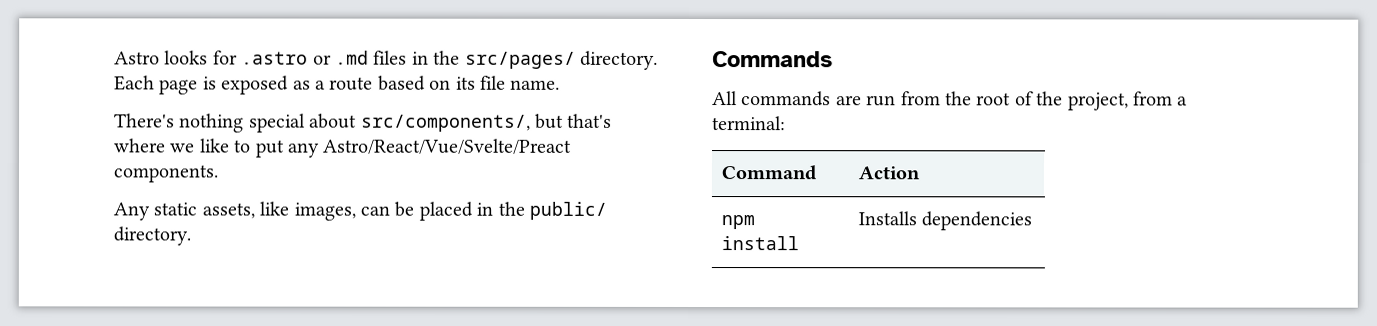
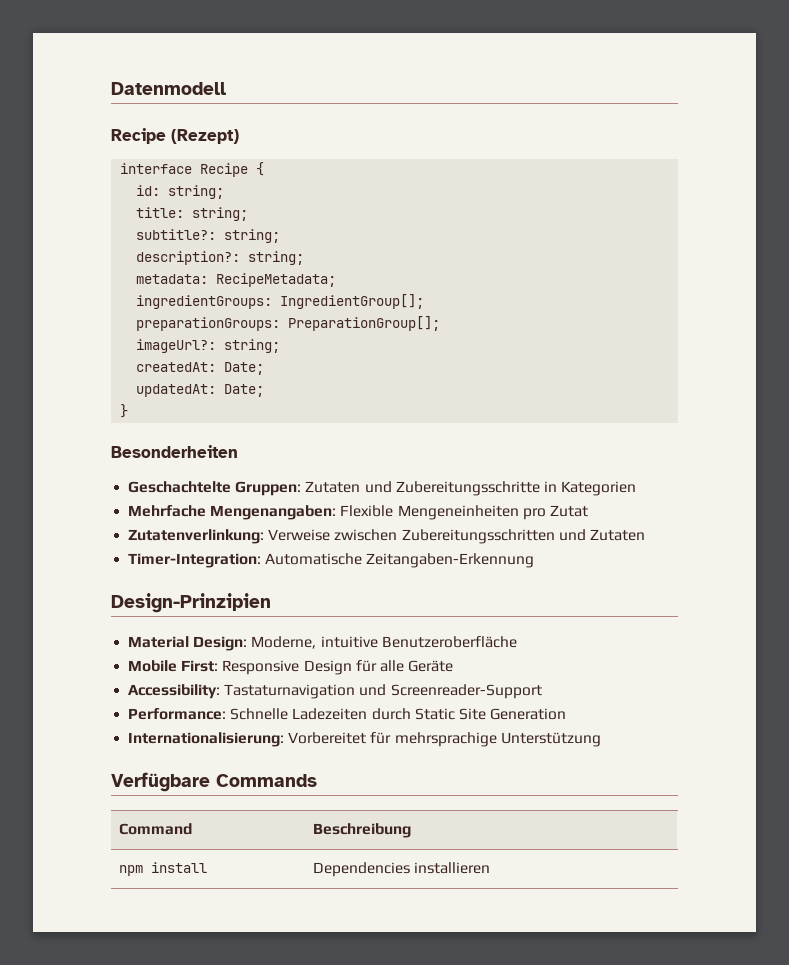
[114,50,658,70] [114,75,561,95] [114,113,613,133] [114,138,573,158] [113,164,218,183] [113,201,607,221] [113,226,191,246] [712,51,833,68] [712,91,1189,111] [712,116,786,131] Astro looks for .astro or .md files in the src/pages/ directory. Each page is exposed as a route based on its file name. // There's nothing special about src/components/, but that's where we like to put any Astro/React/Vue/Svelte/Preact components. // Any static assets, like images, can be placed in the public/ directory. // Commands // All commands are run from the root of the project, from a terminal: -> [111,82,226,95] [111,128,239,144] [120,162,265,177] [136,185,225,199] [136,207,249,221] [136,229,281,243] [136,251,305,265] [136,273,337,287] [136,294,425,309] [136,316,441,331] [136,339,281,353] [136,362,265,375] [136,384,265,397] [120,404,129,418] [111,445,238,458] [128,481,637,496] [128,505,588,520] [128,529,645,544] [128,553,535,568] [111,593,271,613] [128,636,517,651] [128,660,454,675] [128,684,542,699] [128,708,567,720] [128,732,601,747] [111,772,317,792] Datenmodell // Recipe (Rezept) // interface Recipe { // id: string; // title: string; // subtitle?: string; // description?: string; // metadata: RecipeMetadata; // ingredientGroups: IngredientGroup[]; // preparationGroups: PreparationGroup[]; // imageUrl?: string; // createdAt: Date; // updatedAt: Date; // } // Besonderheiten // Geschachtelte Gruppen: Zutaten und Zubereitungsschritte in Kategorien // Mehrfache Mengenangaben: Flexible Mengeneinheiten pro Zutat // Zutatenverlinkung: Verweise zwischen Zubereitungsschritten und Zutaten // Timer-Integration: Automatische Zeitangaben-Erkennung // Design-Prinzipien // Material Design: Moderne, intuitive Benutzeroberfläche // Mobile First: Responsive Design für alle Geräte // Accessibility: Tastaturnavigation und Screenreader-Support // Performance: Schnelle Ladezeiten durch Static Site Generation // Internationalisierung: Vorbereitet für mehrsprachige Unterstützung // Verfügbare Commands
[857,166,920,180] Action -> [312,823,411,838] Beschreibung
[857,211,1032,231] Installs dependencies -> [312,862,490,877] Dependencies installieren

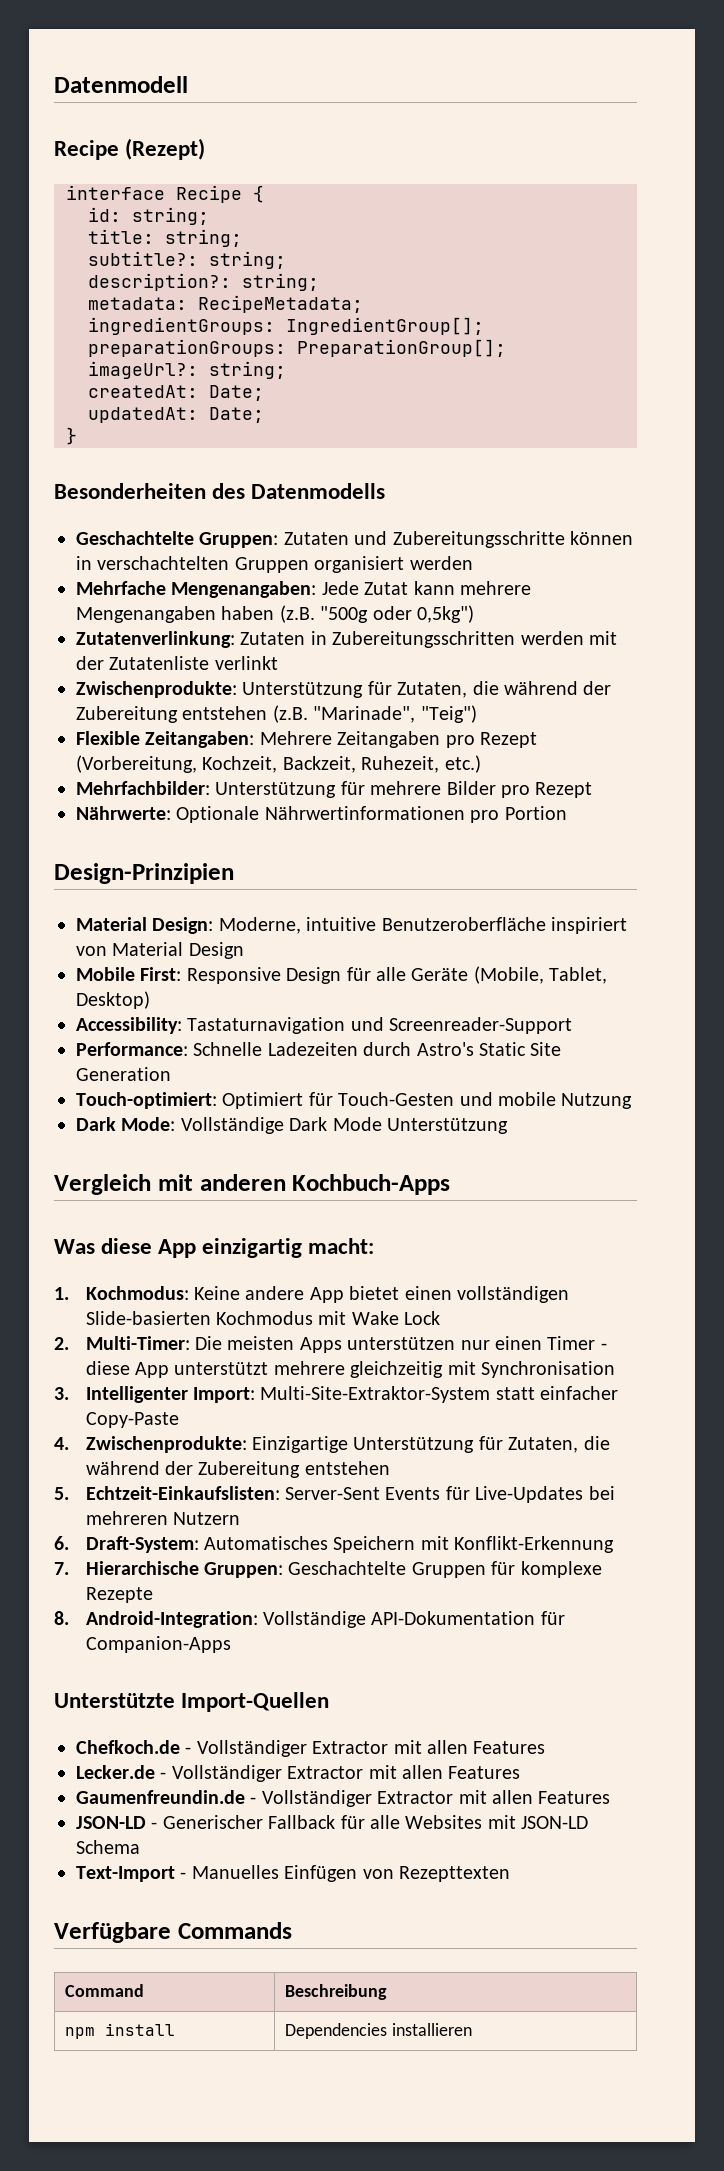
(238, 451) none -> [212,483,386,499] des Datenmodells
[543,481,637,496] [128,505,588,520] [128,529,645,544] [128,553,535,568] in Kategorien // Mehrfache Mengenangaben: Flexible Mengeneinheiten pro Zutat // Zutatenverlinkung: Verweise zwischen Zubereitungsschritten und Zutaten // Timer-Integration: Automatische Zeitangaben-Erkennung -> [570,531,633,545] [76,556,473,573] [76,581,531,598] [76,605,474,623] [76,631,617,648] [76,656,278,670] [76,681,612,698] [76,705,477,723] [76,731,537,748] [76,755,481,773] [76,781,593,798] [76,806,567,823] können in verschachtelten Gruppen organisiert werden // Mehrfache Mengenangaben: Jede Zutat kann mehrere Mengenangaben haben (z.B. "500g oder 0,5kg") // Zutatenverlinkung: Zutaten in Zubereitungsschritten werden mit der Zutatenliste verlinkt // Zwischenprodukte: Unterstützung für Zutaten, die während der Zubereitung entstehen (z.B. "Marinade", "Teig") // Flexible Zeitangaben: Mehrere Zeitangaben pro Rezept (Vorbereitung, Kochzeit, Backzeit, Ruhezeit, etc.) // Mehrfachbilder: Unterstützung für mehrere Bilder pro Rezept // Nährwerte: Optionale Nährwertinformationen pro Portion
(517, 642) none -> [551,917,627,934] [76,942,244,959] inspiriert von Material Design
(454, 666) none -> [473,966,608,984] [76,991,150,1009] (Mobile, Tablet, Desktop)
(411, 714) none -> [416,1042,474,1056] Astro's
[128,732,601,747] Internationalisierung: Vorbereitet für mehrsprachige Unterstützung -> [76,1092,633,1109] [76,1117,508,1134] [54,1174,451,1195] [54,1238,375,1258] [54,1286,570,1303] [85,1311,441,1325] [54,1336,607,1353] [85,1361,616,1378] [54,1386,619,1403] [85,1412,179,1428] [54,1436,610,1453] [85,1461,390,1478] [54,1486,615,1503] [85,1511,241,1525] [54,1536,615,1553] [54,1561,602,1578] [85,1587,153,1603] [54,1611,565,1628] [85,1636,231,1653] [54,1692,330,1712] [76,1740,546,1757] [76,1765,521,1782] [76,1790,611,1807] [76,1815,589,1829] [76,1840,140,1854] [76,1865,510,1882] Touch-optimiert: Optimiert für Touch-Gesten und mobile Nutzung // Dark Mode: Vollständige Dark Mode Unterstützung // Vergleich mit anderen Kochbuch-Apps // Was diese App einzigartig macht: // 1. Kochmodus: Keine andere App bietet einen vollständigen Slide-basierten Kochmodus mit Wake Lock // 2. Multi-Timer: Die meisten Apps unterstützen nur einen Timer - diese App unterstützt mehrere gleichzeitig mit Synchronisation // 3. Intelligenter Import: Multi-Site-Extraktor-System statt einfacher Copy-Paste // 4. Zwischenprodukte: Einzigartige Unterstützung für Zutaten, die während der Zubereitung entstehen // 5. Echtzeit-Einkaufslisten: Server-Sent Events für Live-Updates bei mehreren Nutzern // 6. Draft-System: Automatisches Speichern mit Konflikt-Erkennung // 7. Hierarchische Gruppen: Geschachtelte Gruppen für komplexe Rezepte // 8. Android-Integration: Vollständige API-Dokumentation für Companion-Apps // Unterstützte Import-Quellen // Chefkoch.de - Vollständiger Extractor mit allen Features // Lecker.de - Vollständiger Extractor mit allen Features // Gaumenfreundin.de - Vollständiger Extractor mit allen Features // JSON-LD - Generischer Fallback für alle Websites mit JSON-LD Schema // Text-Import - Manuelles Einfügen von Rezepttexten

